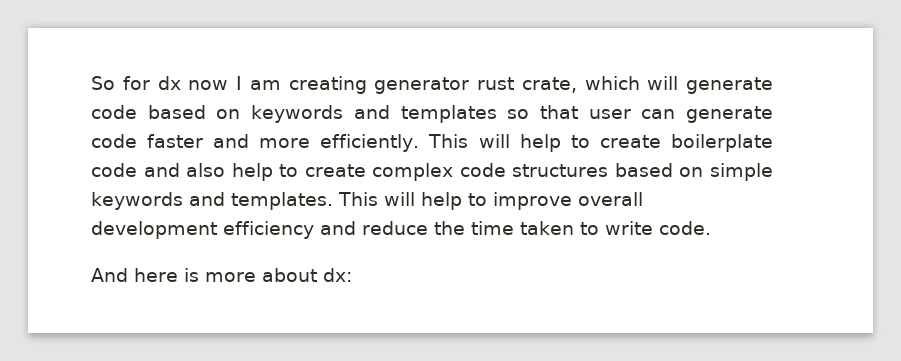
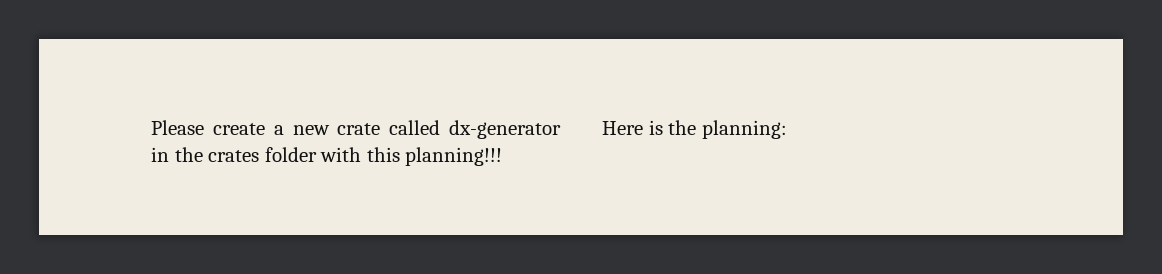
[91,76,773,94] [91,105,774,123] [91,134,773,152] [91,163,773,181] [91,192,643,210] [91,221,711,239] [91,268,352,282] So for dx now I am creating generator rust crate, which will generate code based on keywords and templates so that user can generate code faster and more efficiently. This will help to create boilerplate code and also help to create complex code structures based on simple keywords and templates. This will help to improve overall development efficiency and reduce the time taken to write code. // And here is more about dx: -> [151,120,561,139] [151,147,503,166] [602,120,787,139] Please create a new crate called dx-generator in the crates folder with this planning!!! // Here is the planning:

